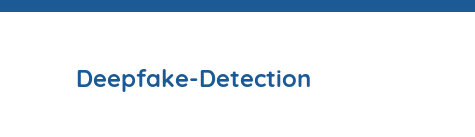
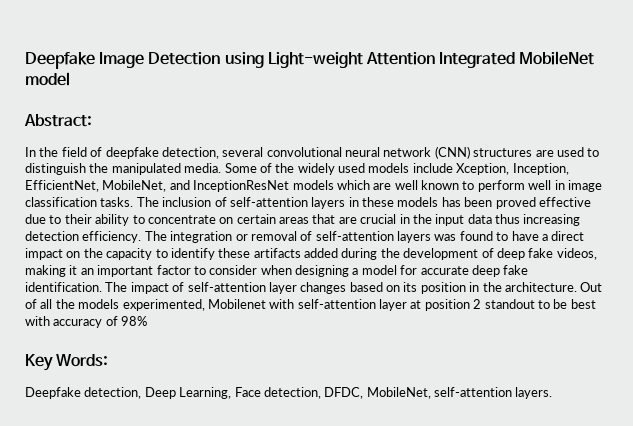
[76,69,311,92] Deepfake-Detection -> [25,51,595,69] [25,72,70,86] [24,114,92,127] [25,146,600,159] [25,163,569,175] [25,180,602,192] [25,197,591,209] [25,214,581,226] [25,231,585,243] [25,248,597,260] [25,265,529,277] [25,282,603,294] [25,299,596,311] [25,316,148,328] [25,354,109,371] [25,387,553,399] Deepfake Image Detection using Light-weight Attention Integrated MobileNet model // Abstract: // In the field of deepfake detection, several convolutional neural network (CNN) structures are used to distinguish the manipulated media. Some of the widely used models include Xception, Inception, EfficientNet, MobileNet, and InceptionResNet models which are well known to perform well in image classification tasks. The inclusion of self-attention layers in these models has been proved effective due to their ability to concentrate on certain areas that are crucial in the input data thus increasing detection efficiency. The integration or removal of self-attention layers was found to have a direct impact on the capacity to identify these artifacts added during the development of deep fake videos, making it an important factor to consider when designing a model for accurate deep fake identification. The impact of self-attention layer changes based on its position in the architecture. Out of all the models experimented, Mobilenet with self-attention layer at position 2 standout to be best with accuracy of 98% // Key Words: // Deepfake detection, Deep Learning, Face detection, DFDC, MobileNet, self-attention layers.

